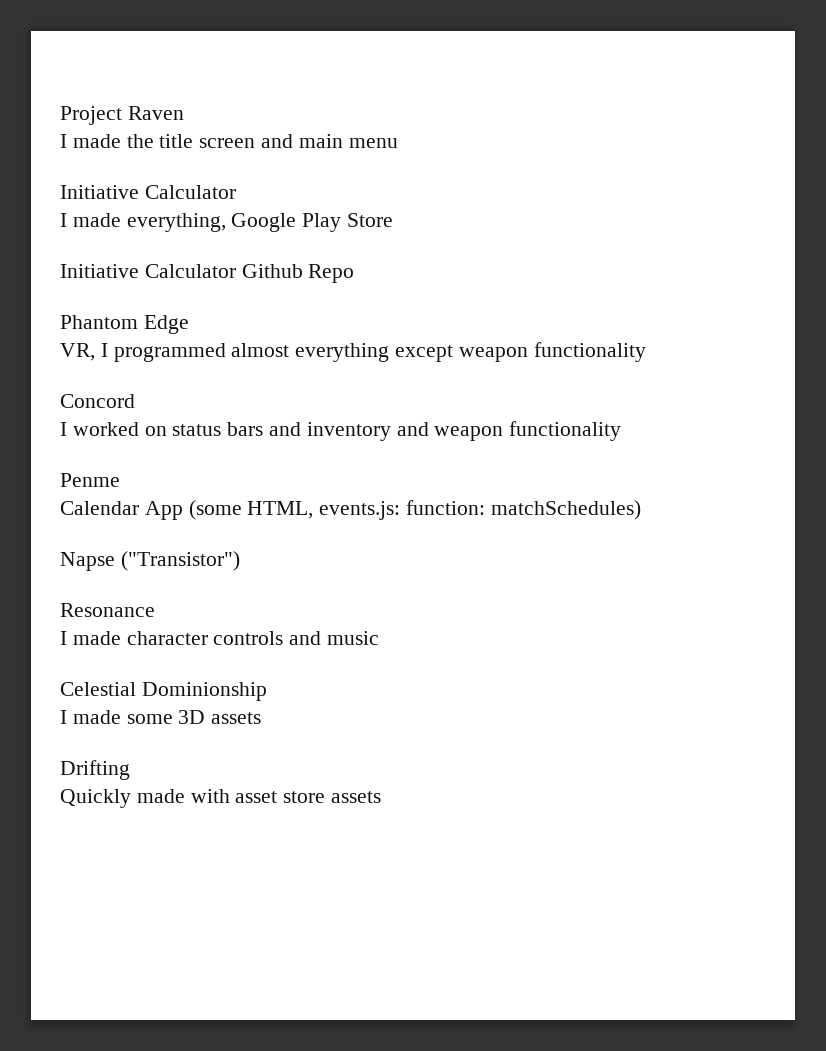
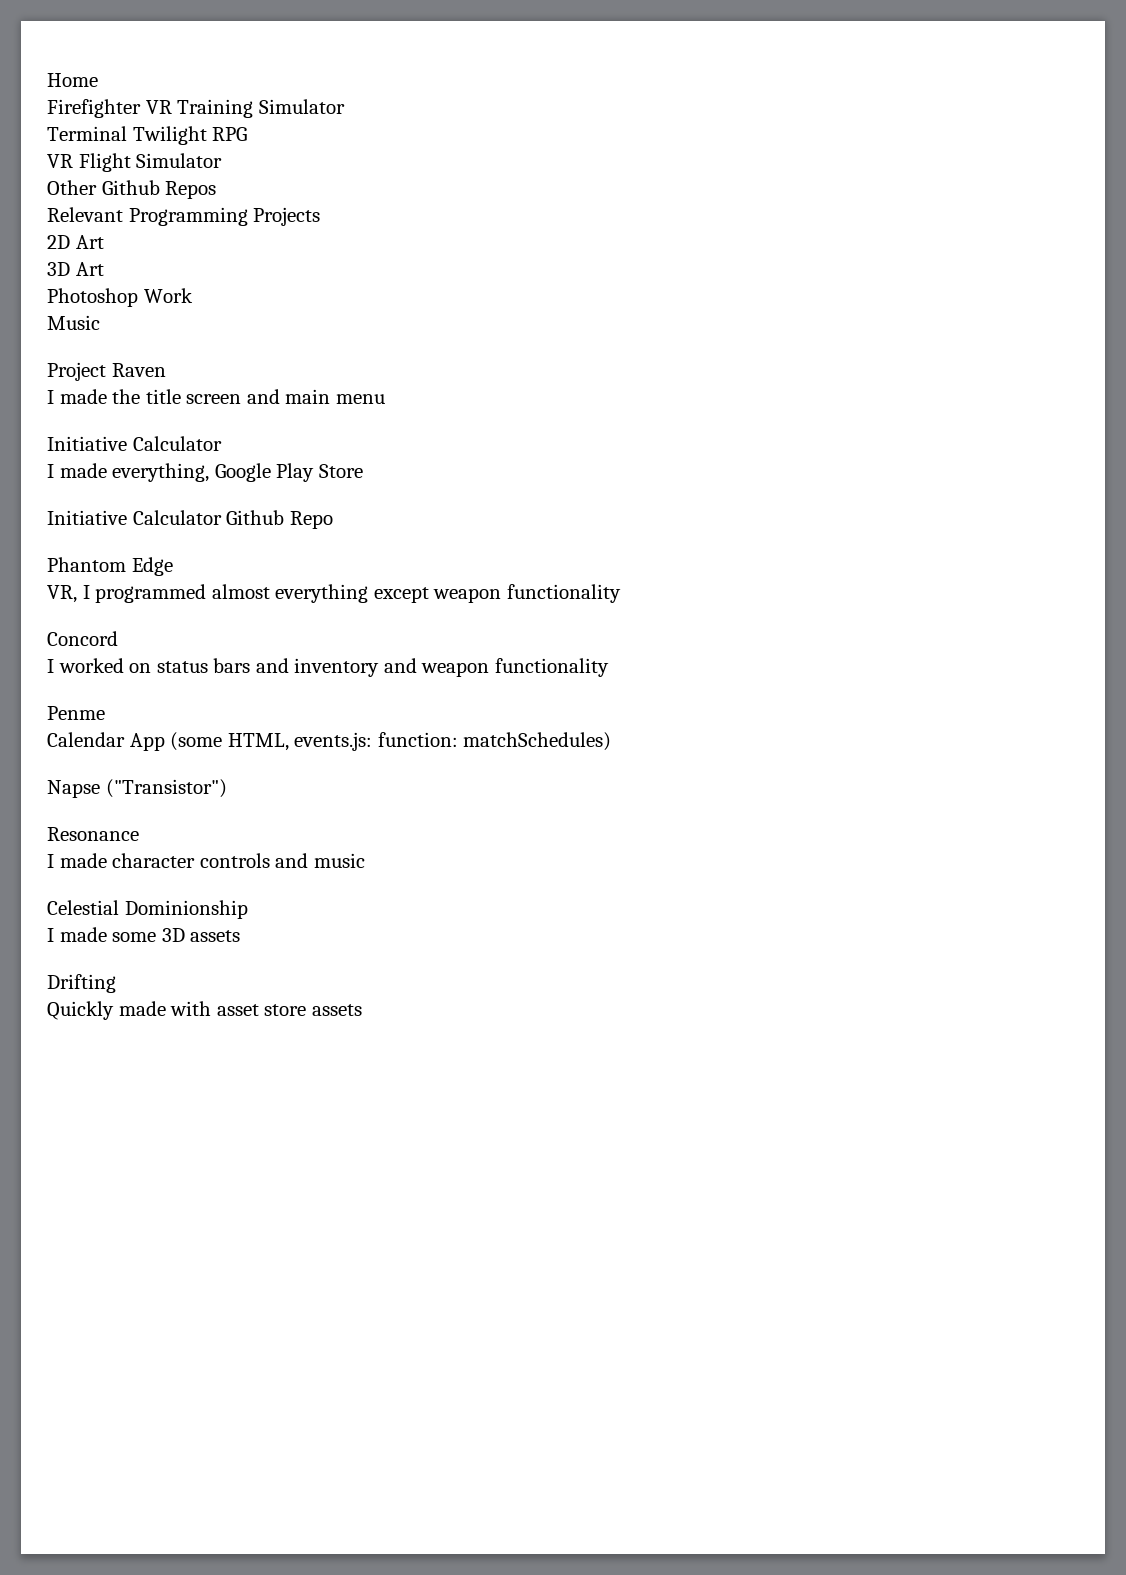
(60, 115) none -> [47,73,98,87] [47,99,345,118] [47,126,248,145] [47,153,223,172] [47,180,217,199] [47,207,321,226] [47,235,104,249] [47,262,104,276] [47,288,193,307] [47,315,100,330] Home // Firefighter VR Training Simulator // Terminal Twilight RPG // VR Flight Simulator // Other Github Repos // Relevant Programming Projects // 2D Art // 3D Art // Photoshop Work // Music //

